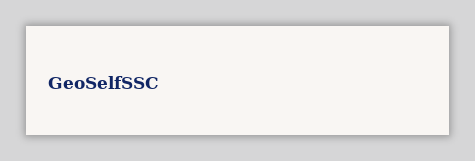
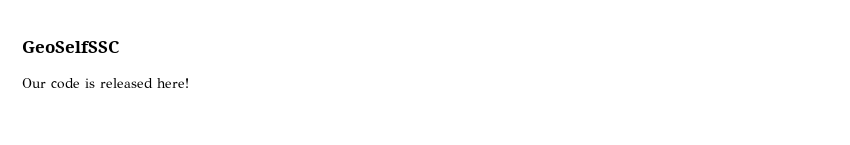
(159, 82) none -> [22,78,189,89] // Our code is released here!

